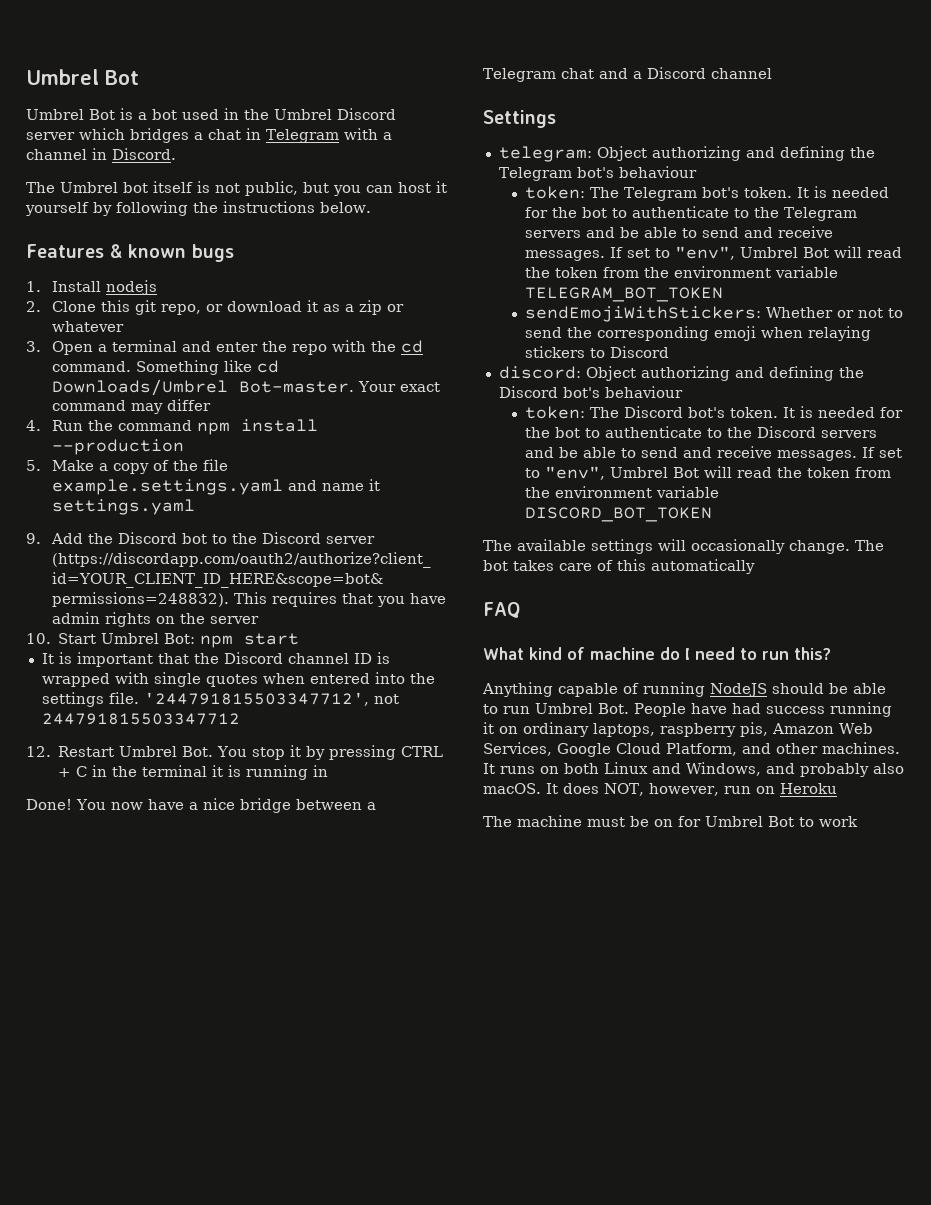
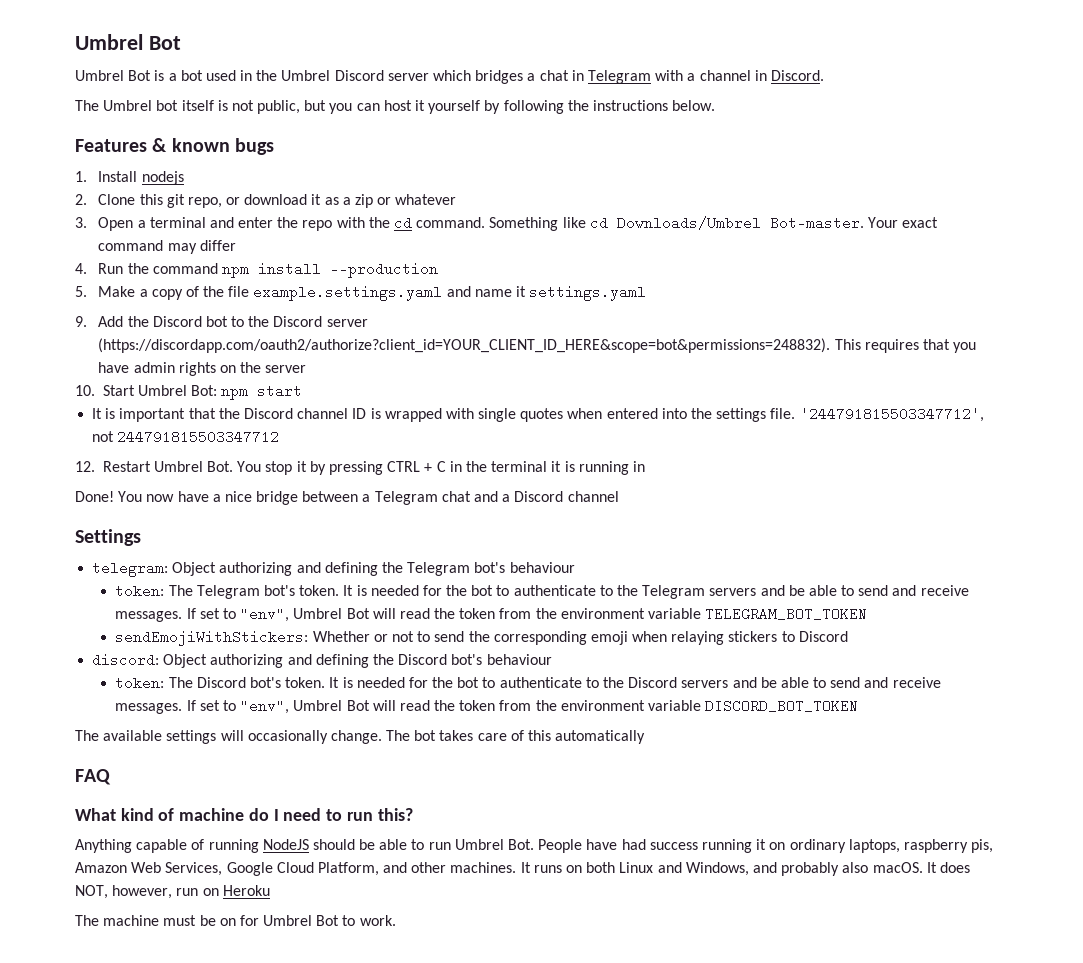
[819,816,858,827] work -> [359,915,396,926] work.

